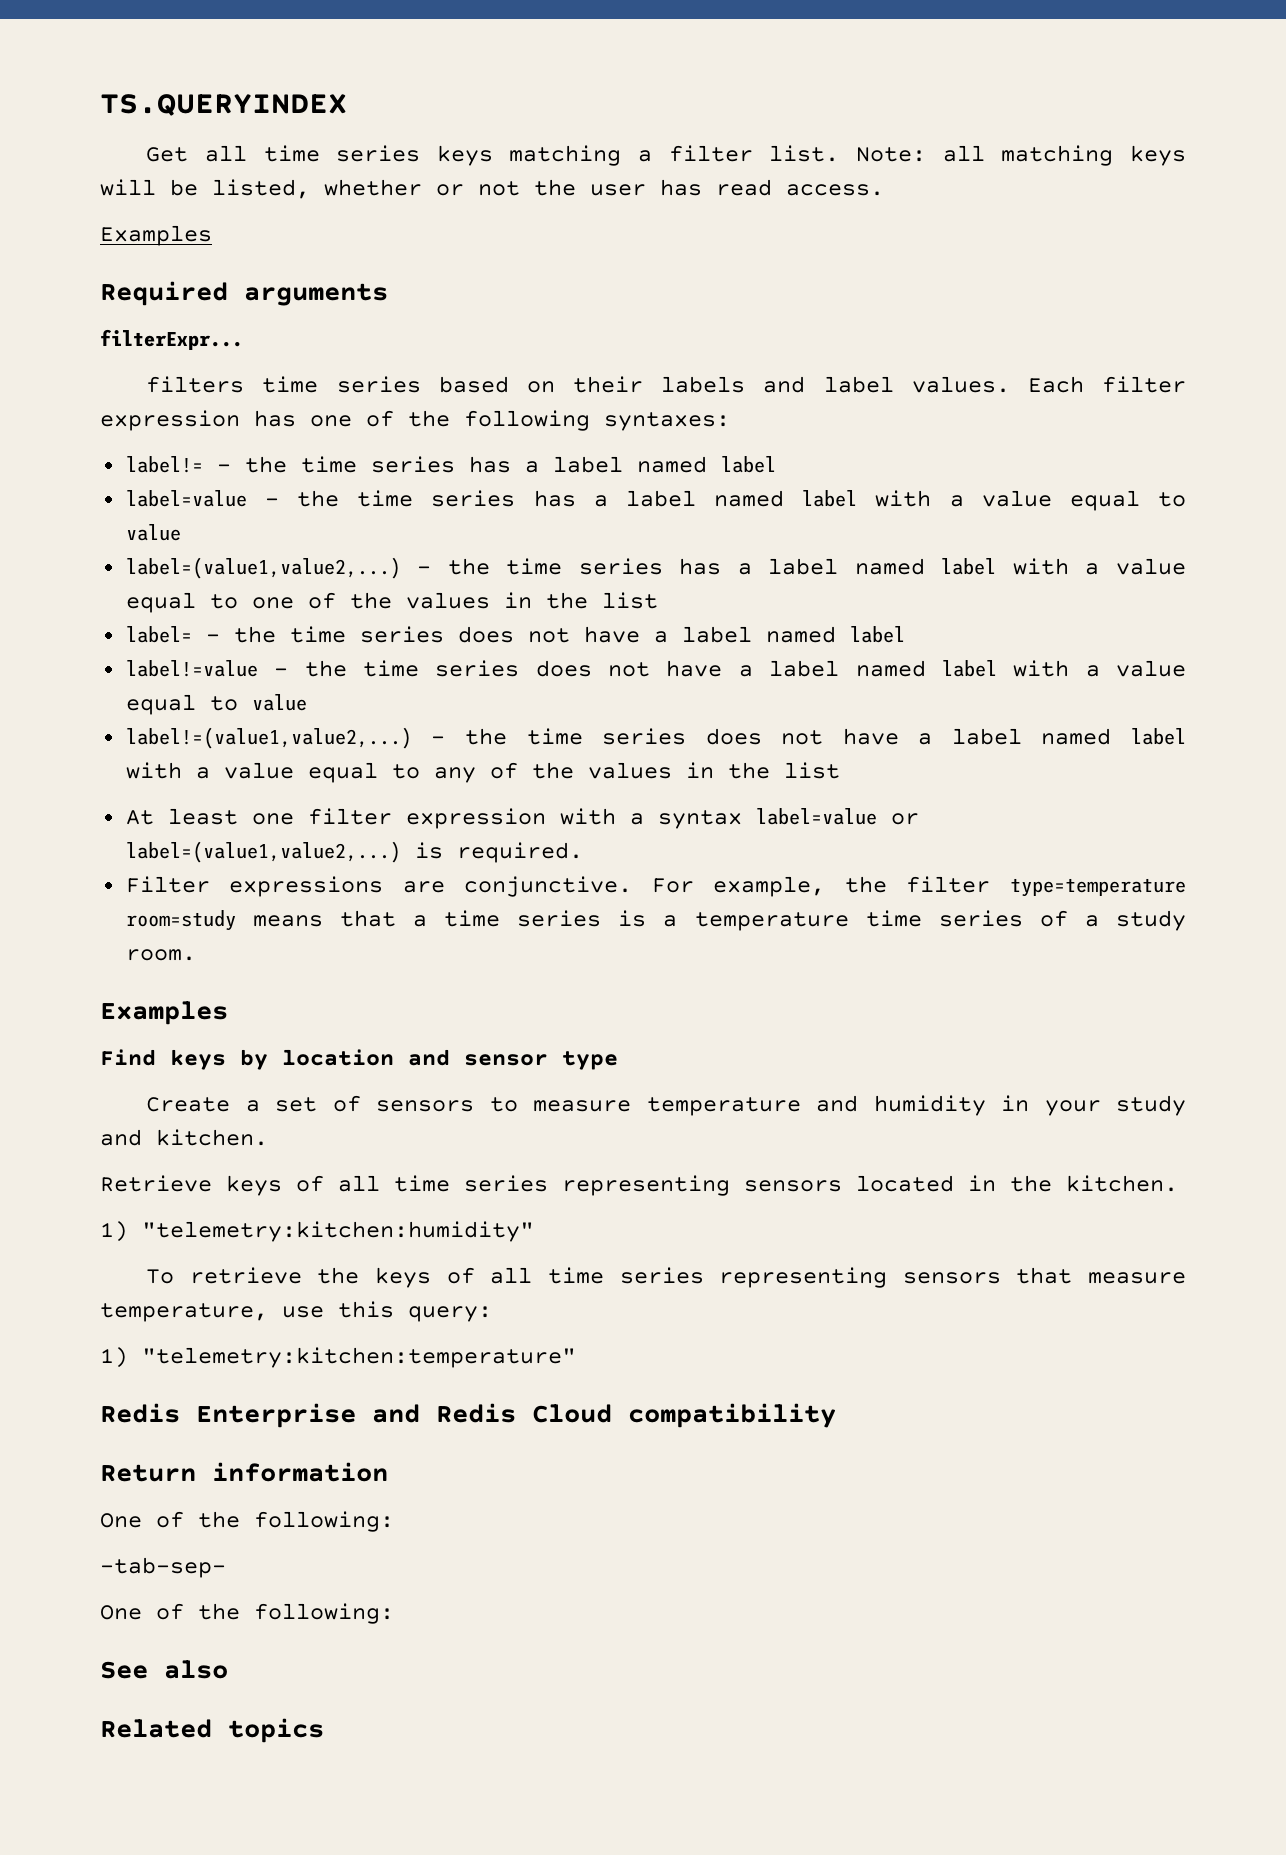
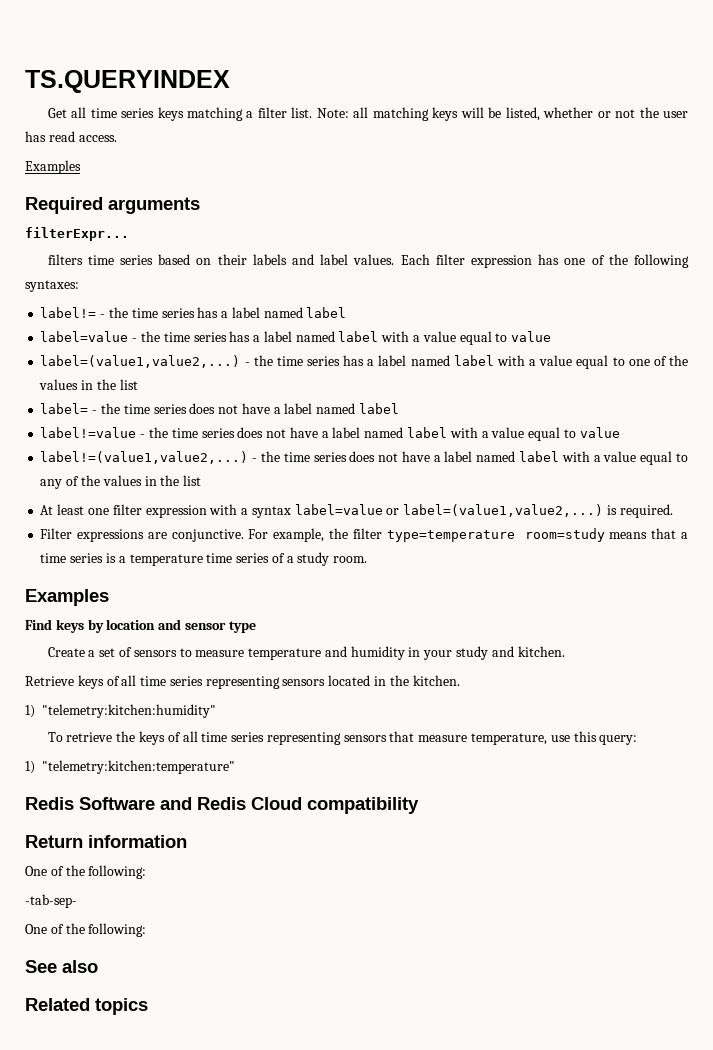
[196,1403,356,1428] Enterprise -> [79,797,155,810] Software

